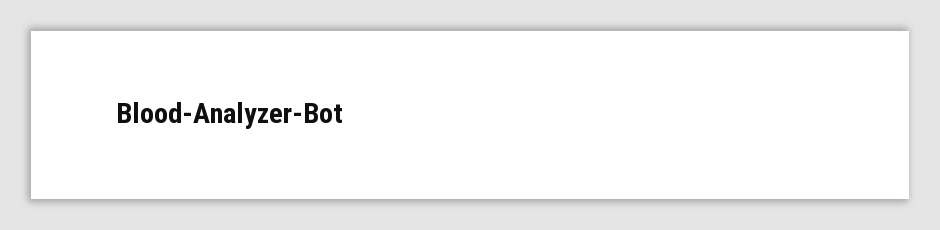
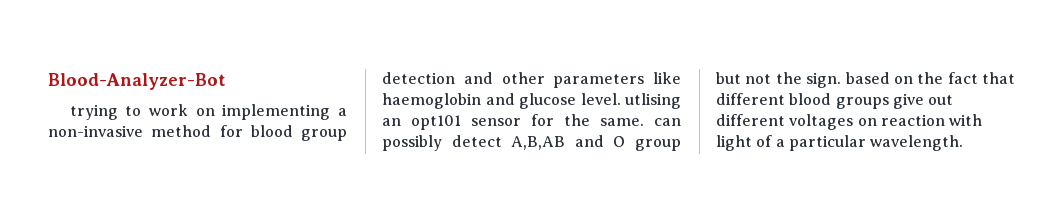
(343, 115) none -> [69,104,347,120] [48,125,347,141] [382,72,681,88] [382,93,681,109] [382,114,681,130] [382,135,681,151] [716,72,1015,88] [716,93,954,109] [716,114,983,130] [716,135,964,151] // trying to work on implementing a non-invasive method for blood group detection and other parameters like haemoglobin and glucose level. utlising an opt101 sensor for the same. can possibly detect A,B,AB and O group but not the sign. based on the fact that different blood groups give out different voltages on reaction with light of a particular wavelength.

